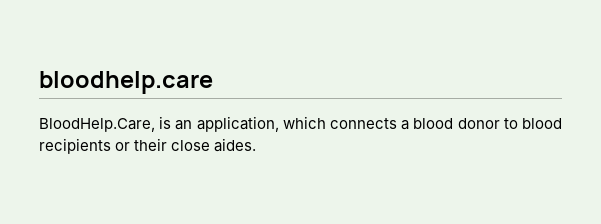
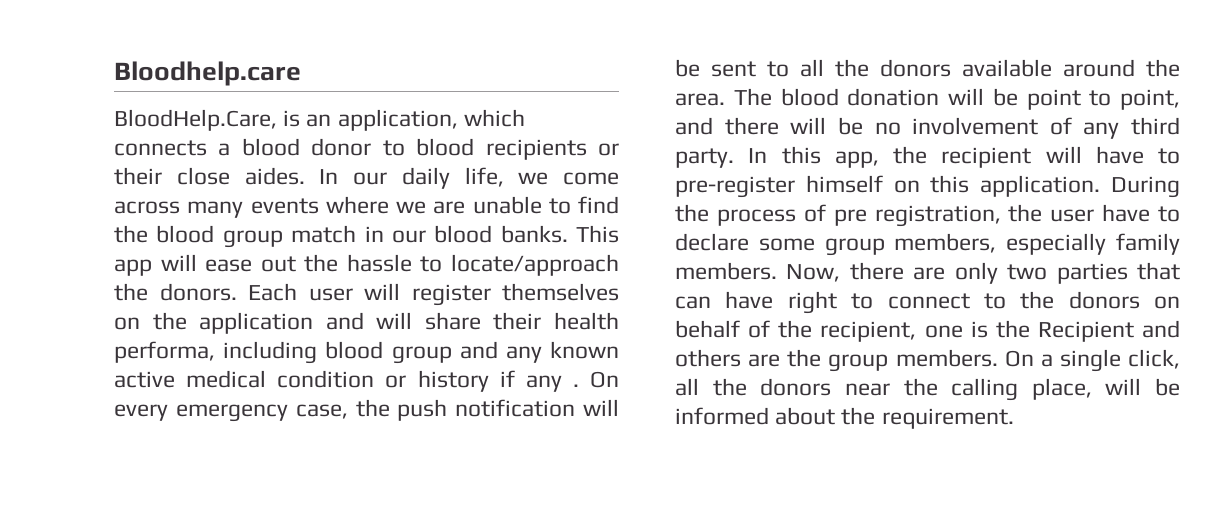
[39,71,213,94] bloodhelp.care -> [114,61,301,86] Bloodhelp.care
(257, 145) none -> [319,167,619,189] [114,196,619,218] [114,225,619,248] [114,254,619,276] [114,283,619,306] [114,312,619,334] [114,341,619,364] [114,370,619,392] [114,399,619,422] [675,59,1180,77] [675,88,1180,110] [675,117,1180,139] [675,146,1180,168] [675,175,1180,198] [675,204,1180,227] [675,233,1180,256] [675,262,1180,284] [675,291,1180,314] [675,320,1180,342] [675,349,1180,372] [675,378,1180,401] [675,407,1014,429] In our daily life, we come across many events where we are unable to find the blood group match in our blood banks. This app will ease out the hassle to locate/approach the donors. Each user will register themselves on the application and will share their health performa, including blood group and any known active medical condition or history if any . On every emergency case, the push notification will be sent to all the donors available around the area. The blood donation will be point to point, and there will be no involvement of any third party. In this app, the recipient will have to pre-register himself on this application. During the process of pre registration, the user have to declare some group members, especially family members. Now, there are only two parties that can have right to connect to the donors on behalf of the recipient, one is the Recipient and others are the group members. On a single click, all the donors near the calling place, will be informed about the requirement.

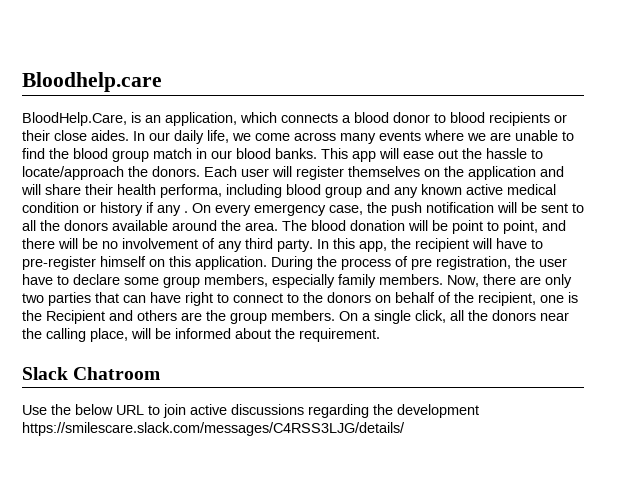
(1014, 418) none -> [22,367,161,380] [22,404,479,418] [22,422,405,436] // Slack Chatroom // Use the below URL to join active discussions regarding the development https://smilescare.slack.com/messages/C4RSS3LJG/details/

